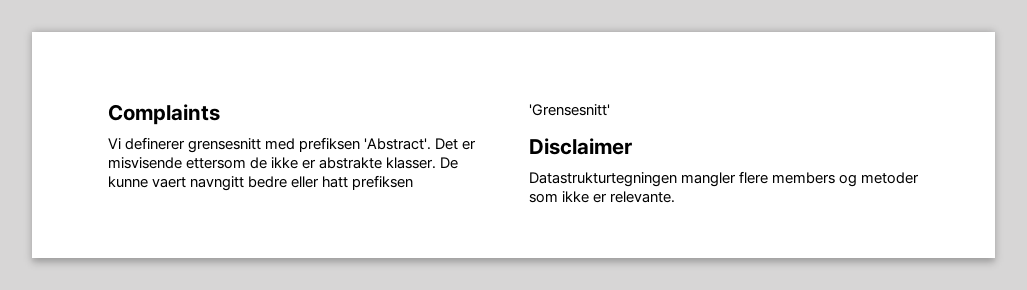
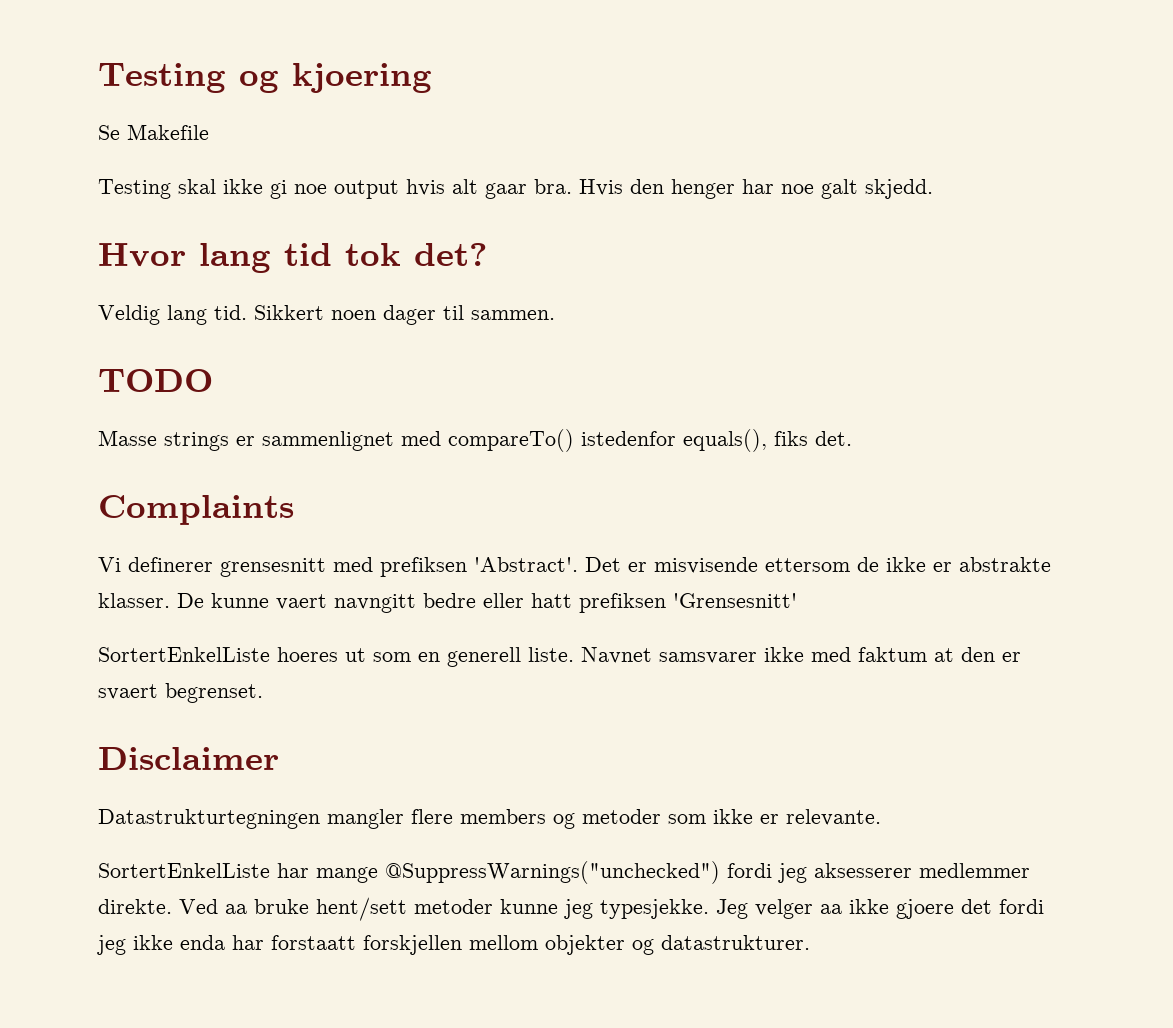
(108, 114) none -> [98,63,432,93] [98,124,209,140] [98,179,933,199] [98,243,487,273] [98,305,555,325] [98,369,213,392] [98,429,852,452] Testing og kjoering // Se Makefile // Testing skal ikke gi noe output hvis alt gaar bra. Hvis den henger har noe galt skjedd. // Hvor lang tid tok det? // Veldig lang tid. Sikkert noen dager til sammen. // TODO // Masse strings er sammenlignet med compareTo() istedenfor equals(), fiks det. //
(610, 110) none -> [98,647,1021,667] [98,683,263,703] // SortertEnkelListe hoeres ut som en generell liste. Navnet samsvarer ikke med faktum at den er svaert begrenset.
(676, 197) none -> [98,861,1030,884] [98,897,1044,921] [97,935,810,955] // SortertEnkelListe har mange @SuppressWarnings("unchecked") fordi jeg aksesserer medlemmer direkte. Ved aa bruke hent/sett metoder kunne jeg typesjekke. Jeg velger aa ikke gjoere det fordi jeg ikke enda har forstaatt forskjellen mellom objekter og datastrukturer.

